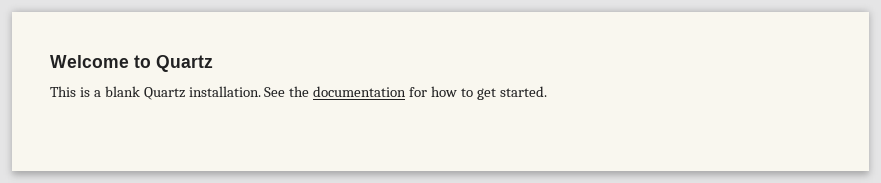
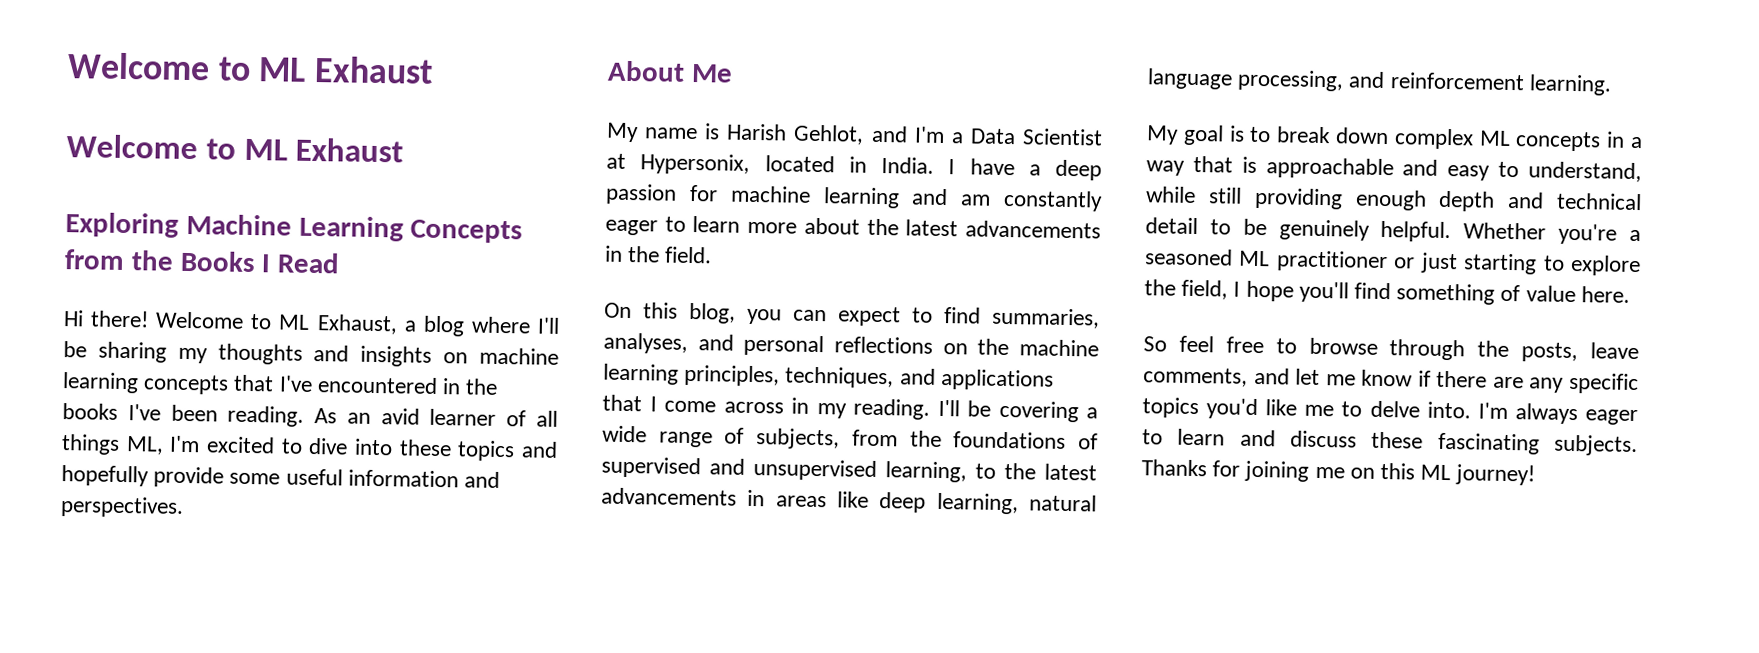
[50,55,213,72] [50,86,547,100] Welcome to Quartz // This is a blank Quartz installation. See the documentation for how to get started. -> [67,52,434,84] [66,134,404,163] [65,212,524,244] [64,249,341,274] [63,310,560,337] [63,341,559,367] [62,372,499,395] [62,403,558,427] [61,434,558,462] [61,465,501,488] [60,496,184,518] [607,60,733,83] [606,122,1103,146] [606,153,1102,181] [605,183,1103,212] [605,216,1101,239] [604,245,713,264] [604,302,1100,329] [603,332,1099,357] [603,363,1054,391] [602,394,1098,423] [602,425,1098,450] [601,456,1097,483] [601,487,1097,515] [1147,68,1612,96] [1146,124,1643,152] [1146,155,1642,183] [1146,186,1642,212] [1145,217,1641,245] [1145,248,1641,277] [1144,279,1630,305] [1143,335,1639,363] [1143,367,1639,395] [1142,397,1638,426] [1142,428,1638,457] [1141,459,1536,486] Welcome to ML Exhaust // Welcome to ML Exhaust // Exploring Machine Learning Concepts from the Books I Read // Hi there! Welcome to ML Exhaust, a blog where I'll be sharing my thoughts and insights on machine learning concepts that I've encountered in the books I've been reading. As an avid learner of all things ML, I'm excited to dive into these topics and hopefully provide some useful information and perspectives. // About Me // My name is Harish Gehlot, and I'm a Data Scientist at Hypersonix, located in India. I have a deep passion for machine learning and am constantly eager to learn more about the latest advancements in the field. // On this blog, you can expect to find summaries, analyses, and personal reflections on the machine learning principles, techniques, and applications that I come across in my reading. I'll be covering a wide range of subjects, from the foundations of supervised and unsupervised learning, to the latest advancements in areas like deep learning, natural language processing, and reinforcement learning. // My goal is to break down complex ML concepts in a way that is approachable and easy to understand, while still providing enough depth and technical detail to be genuinely helpful. Whether you're a seasoned ML practitioner or just starting to explore the field, I hope you'll find something of value here. // So feel free to browse through the posts, leave comments, and let me know if there are any specific topics you'd like me to delve into. I'm always eager to learn and discuss these fascinating subjects. Thanks for joining me on this ML journey!

